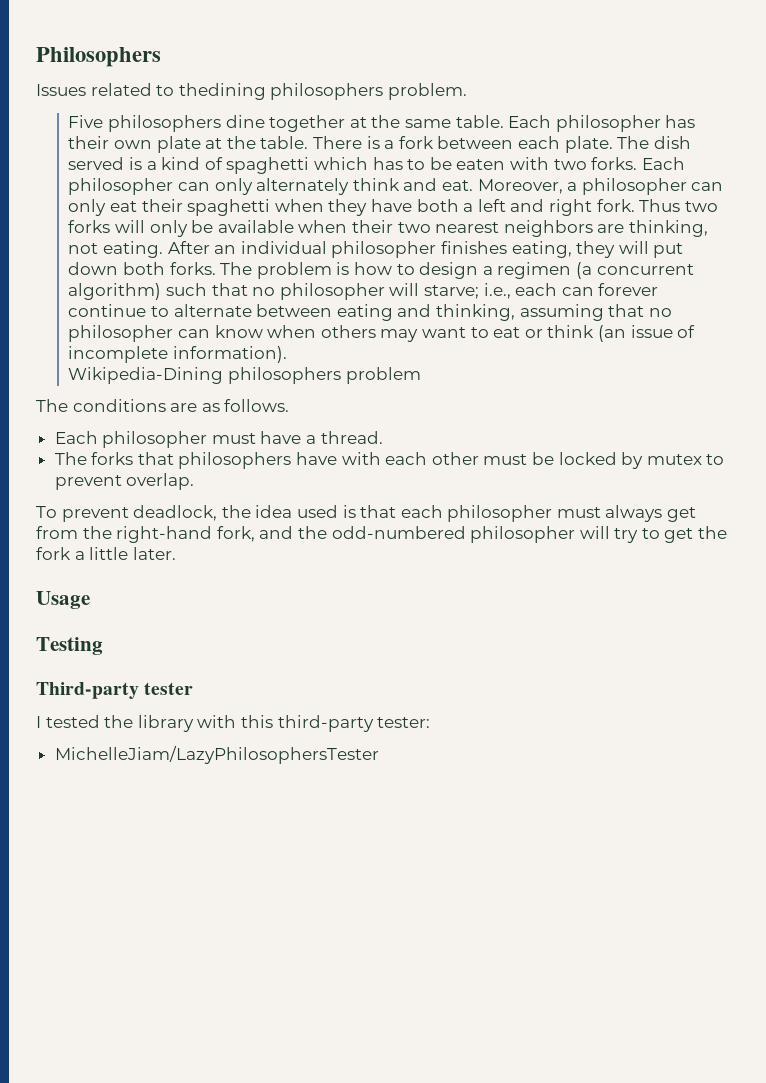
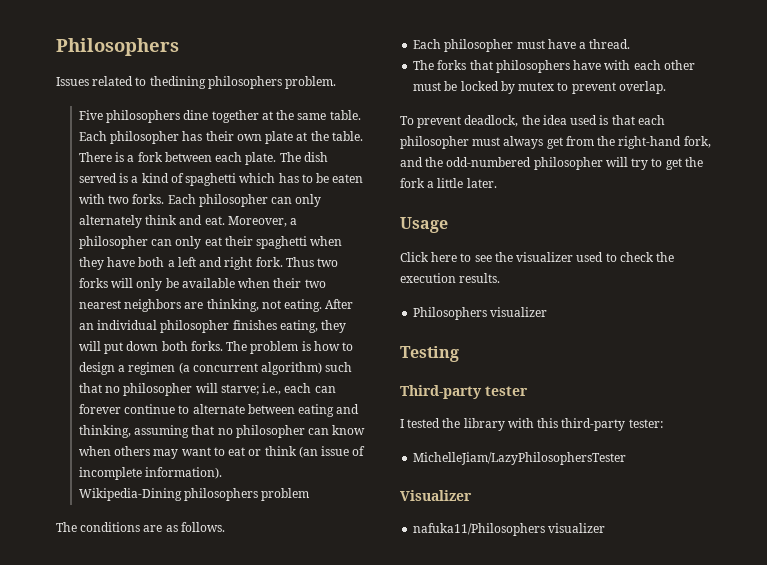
(90, 600) none -> [400,252,675,262] [400,273,501,283] [413,307,548,320] // Click here to see the visualizer used to check the execution results. // Philosophers visualizer
(379, 755) none -> [400,490,472,501] [413,523,606,536] // Visualizer // nafuka11/Philosophers visualizer

